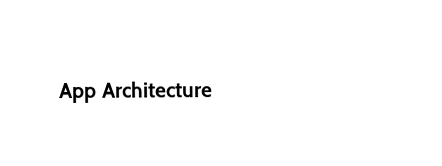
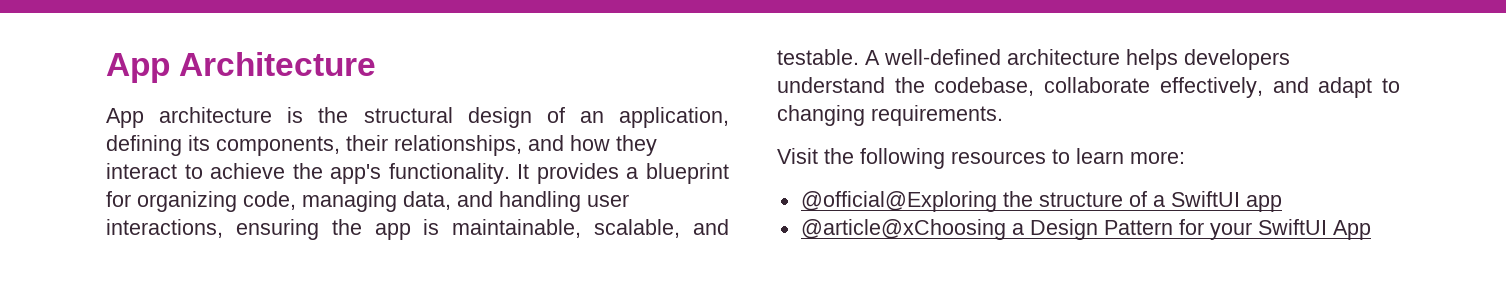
(213, 89) none -> [106,107,729,128] [106,135,657,156] [106,163,729,184] [106,191,629,212] [106,219,729,240] [777,49,1290,70] [777,77,1400,98] [777,105,1003,126] [777,148,1185,169] [800,191,1282,212] [800,219,1371,240] // App architecture is the structural design of an application, defining its components, their relationships, and how they interact to achieve the app's functionality. It provides a blueprint for organizing code, managing data, and handling user interactions, ensuring the app is maintainable, scalable, and testable. A well-defined architecture helps developers understand the codebase, collaborate effectively, and adapt to changing requirements. // Visit the following resources to learn more: // @official@Exploring the structure of a SwiftUI app // @article@xChoosing a Design Pattern for your SwiftUI App

